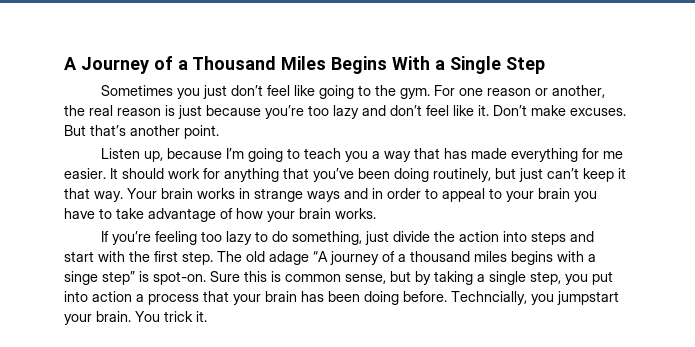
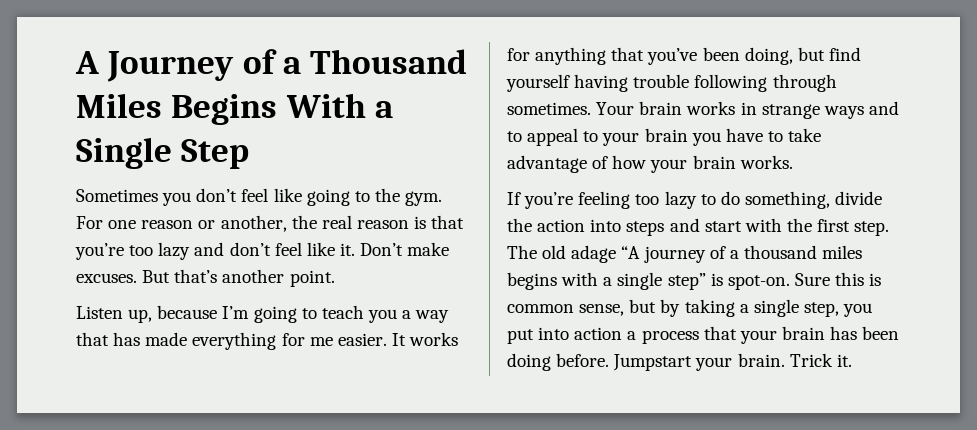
[202,85,227,99] just -> (192, 199) none
[178,105,261,119] just because -> [431,215,465,229] that
[122,168,200,179] should work -> [409,332,459,346] works
[394,168,626,182] [64,188,123,202] doing routinely, but just can’t keep it that way. -> [744,47,861,65] [506,74,837,92] [507,102,591,115] doing, but find yourself having trouble following through sometimes.
[372,188,421,199] in order -> (899, 108) none
[364,231,389,245] just -> (830, 200) none
[64,271,98,285] singe -> [617,272,663,290] single
[451,291,619,305] [64,311,193,325] Techncially, you jumpstart your brain. You trick -> [613,353,833,371] Jumpstart your brain. Trick

